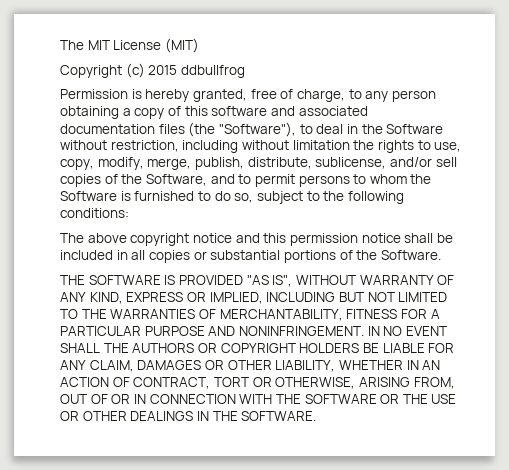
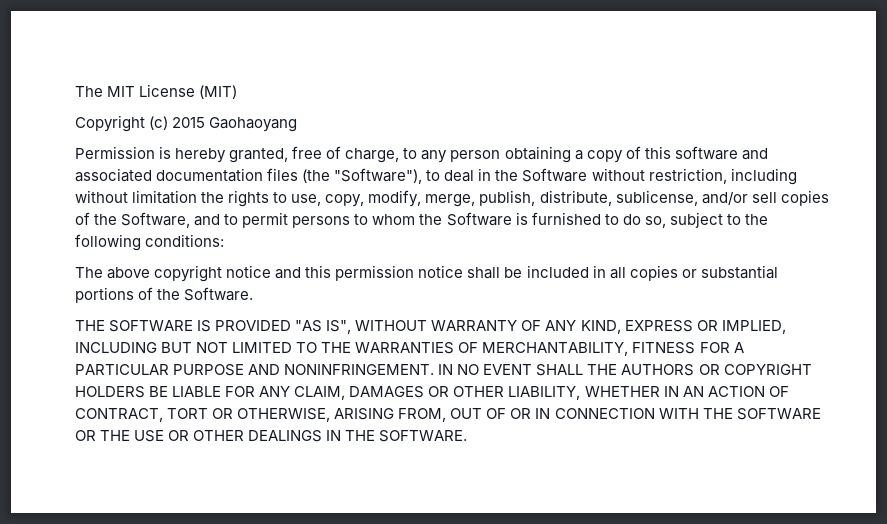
[180,65,245,78] ddbullfrog -> [209,117,298,132] Gaohaoyang

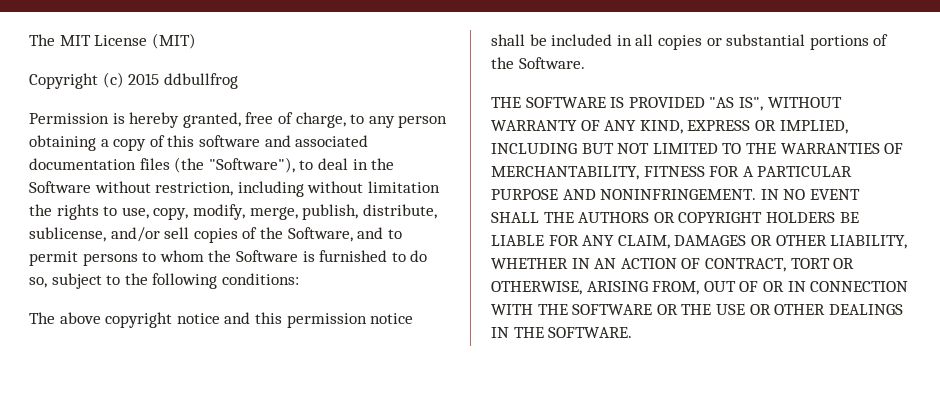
[209,117,298,132] Gaohaoyang -> [163,73,238,89] ddbullfrog

